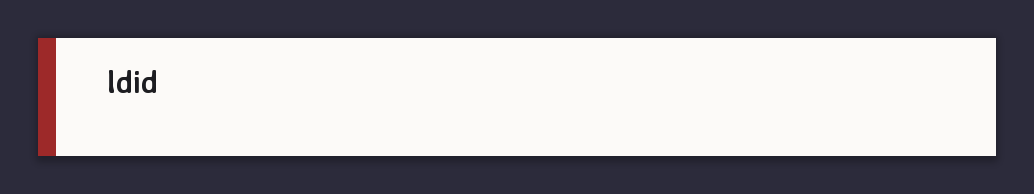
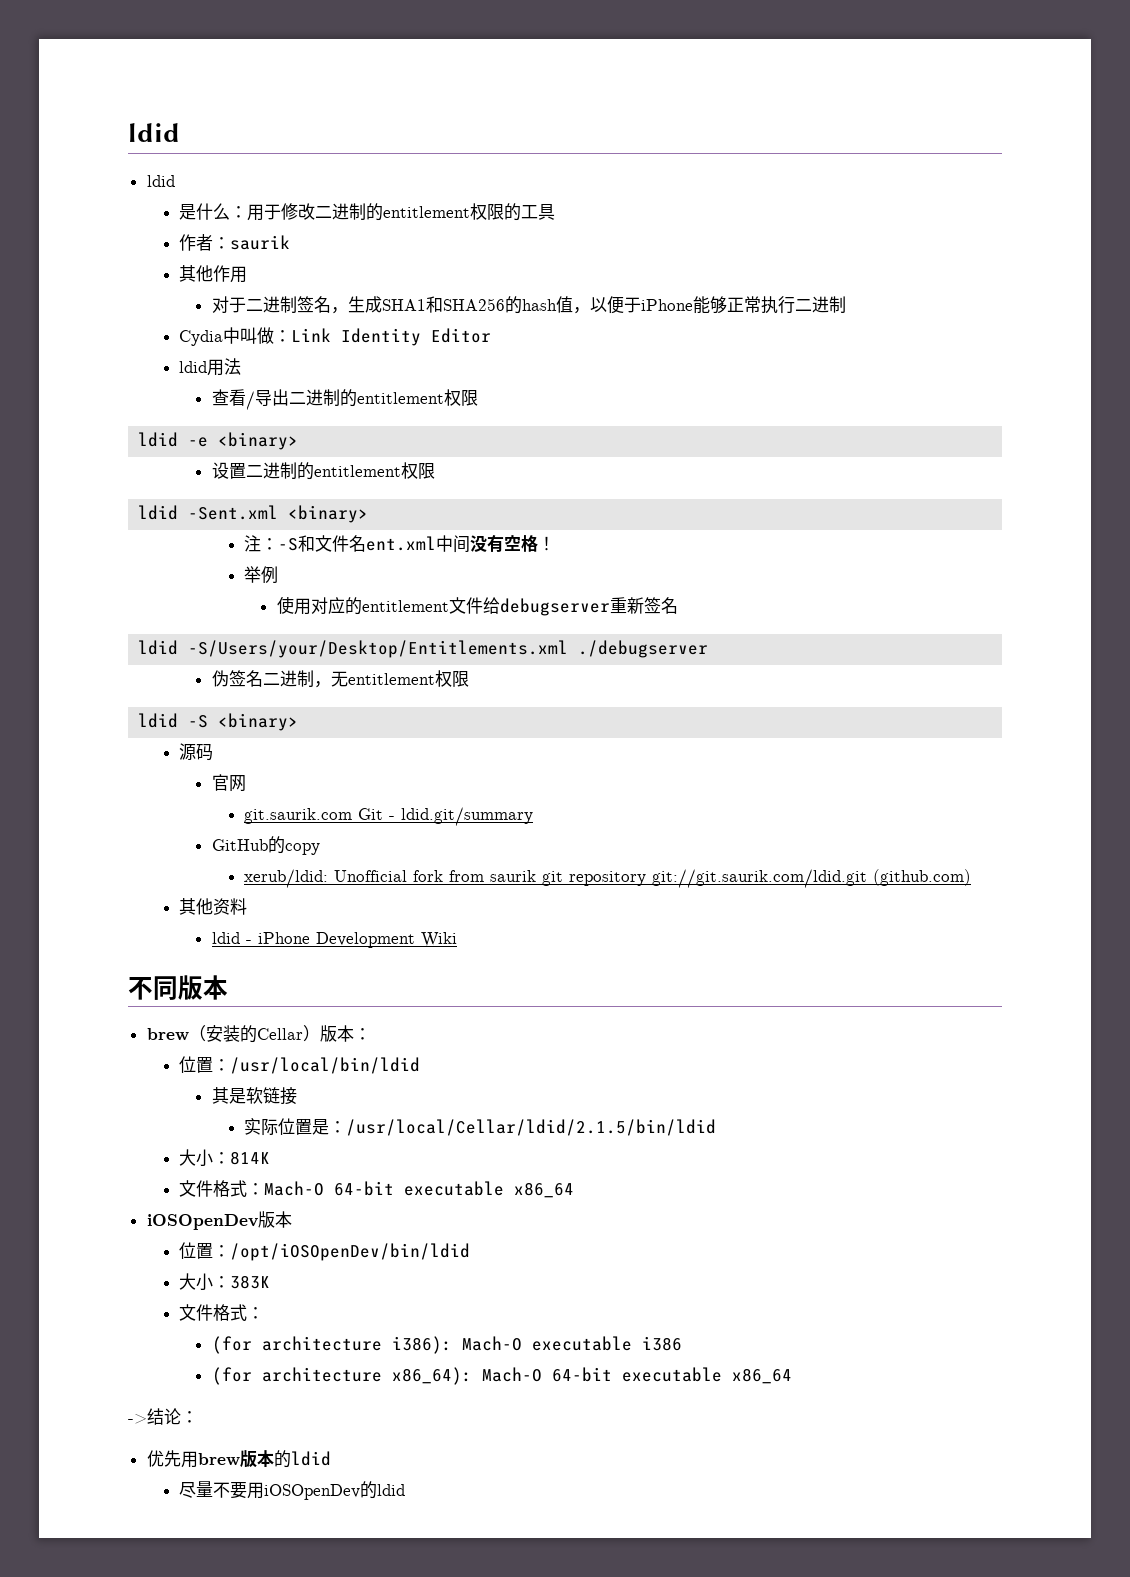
[107,70,158,93] ldid -> [128,123,180,142] [146,175,175,187] [179,203,556,221] [179,234,291,251] [179,265,248,283] [211,296,846,314] [179,327,492,346] [179,358,242,376] [211,389,478,410] [138,432,299,450] [211,462,435,480] [138,505,369,523] [244,535,556,553] [244,566,279,584] [276,596,678,616] [138,640,709,658] [211,670,469,688] [138,713,299,731] [179,743,214,761] [211,774,246,792] [244,807,534,826] [211,836,320,855] [244,869,972,888] [179,898,248,915] [211,932,457,948] [128,975,228,1000] [146,1025,371,1043] [179,1056,421,1074] [211,1087,297,1105] [244,1118,717,1136] [179,1149,271,1167] [179,1180,575,1198] [146,1211,292,1230] [179,1242,471,1261] [179,1273,271,1291] [179,1304,265,1321] [211,1336,682,1354] [211,1367,792,1385] [128,1408,198,1425] [146,1450,331,1468] [179,1481,406,1500] ldid // ldid // 是什么：用于修改二进制的entitlement权限的工具 // 作者：saurik // 其他作用 // 对于二进制签名，生成SHA1和SHA256的hash值，以便于iPhone能够正常执行二进制 // Cydia中叫做：Link Identity Editor // ldid用法 // 查看/导出二进制的entitlement权限 // ldid -e <binary> // 设置二进制的entitlement权限 // ldid -Sent.xml <binary> // 注：-S和文件名ent.xml中间没有空格！ // 举例 // 使用对应的entitlement文件给debugserver重新签名 // ldid -S/Users/your/Desktop/Entitlements.xml ./debugserver // 伪签名二进制，无entitlement权限 // ldid -S <binary> // 源码 // 官网 // git.saurik.com Git - ldid.git/summary // GitHub的copy // xerub/ldid: Unofficial fork from saurik git repository git://git.saurik.com/ldid.git (github.com) // 其他资料 // ldid - iPhone Development Wiki // 不同版本 // brew（安装的Cellar）版本： // 位置：/usr/local/bin/ldid // 其是软链接 // 实际位置是：/usr/local/Cellar/ldid/2.1.5/bin/ldid // 大小：814K // 文件格式：Mach-O 64-bit executable x86_64 // iOSOpenDev版本 // 位置：/opt/iOSOpenDev/bin/ldid // 大小：383K // 文件格式： // (for architecture i386): Mach-O executable i386 // (for architecture x86_64): Mach-O 64-bit executable x86_64 // ->结论： // 优先用brew版本的ldid // 尽量不要用iOSOpenDev的ldid

